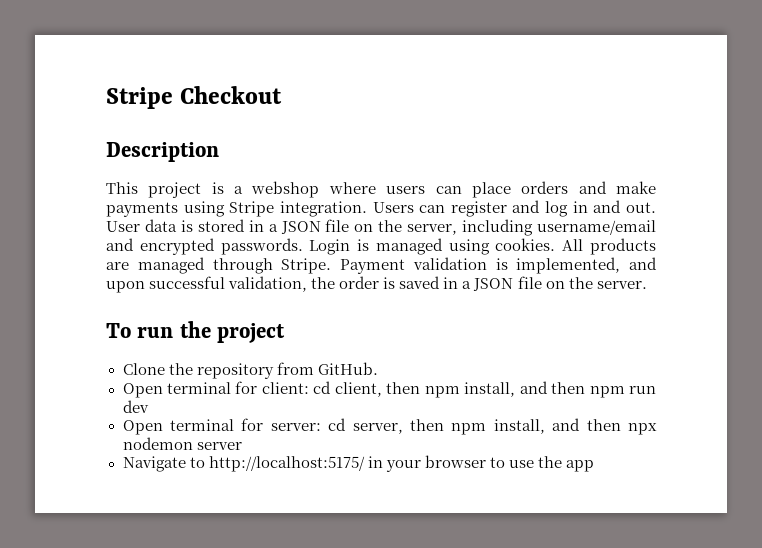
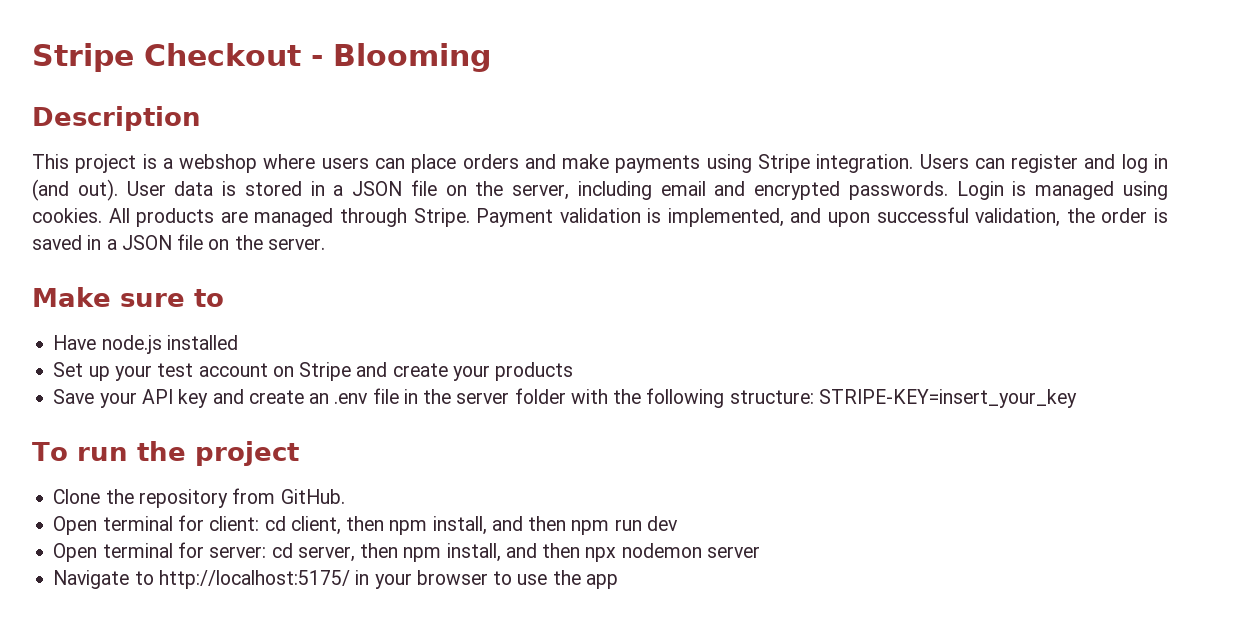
(283, 95) none -> [310,43,491,72] - Blooming
[593,200,656,213] and out. -> [32,179,118,201] (and out).
[537,220,656,235] username/email -> [660,181,706,196] email
(647, 285) none -> [32,287,224,307] [53,335,238,354] [53,362,574,381] [53,388,1077,408] // Make sure to // Have node.js installed // Set up your test account on Stripe and create your products // Save your API key and create an .env file in the server folder with the following structure: STRIPE-KEY=insert_your_key

